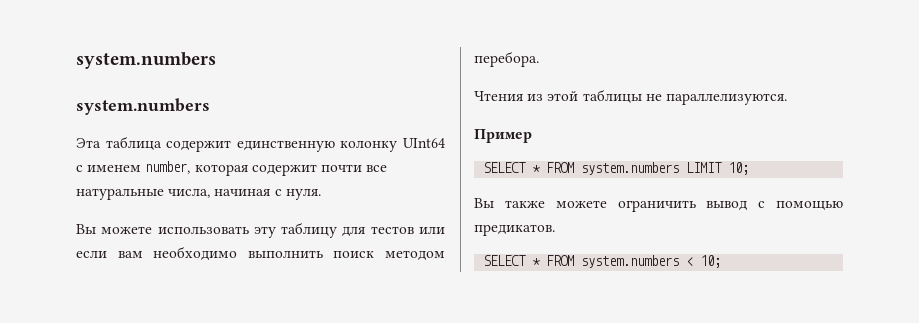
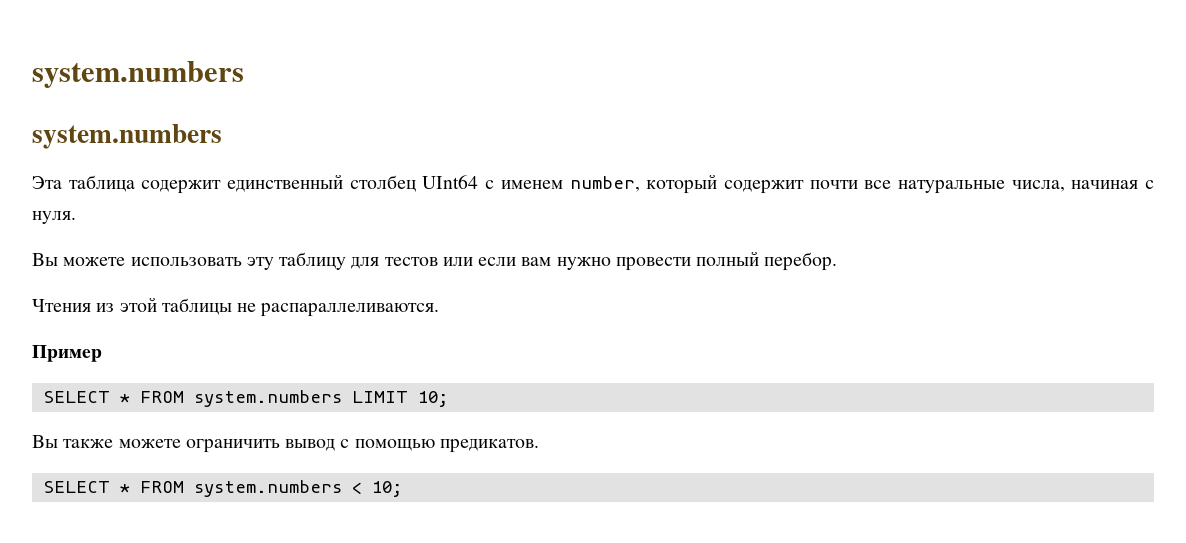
[236,140,398,152] единственную колонку -> [227,174,416,192] единственный столбец
[194,164,248,176] которая -> [646,174,718,194] который
[153,246,445,261] [474,51,539,67] необходимо выполнить поиск методом перебора. -> [556,251,838,271] нужно провести полный перебор.
[665,93,787,105] параллелизуются. -> [260,303,440,317] распараллеливаются.

